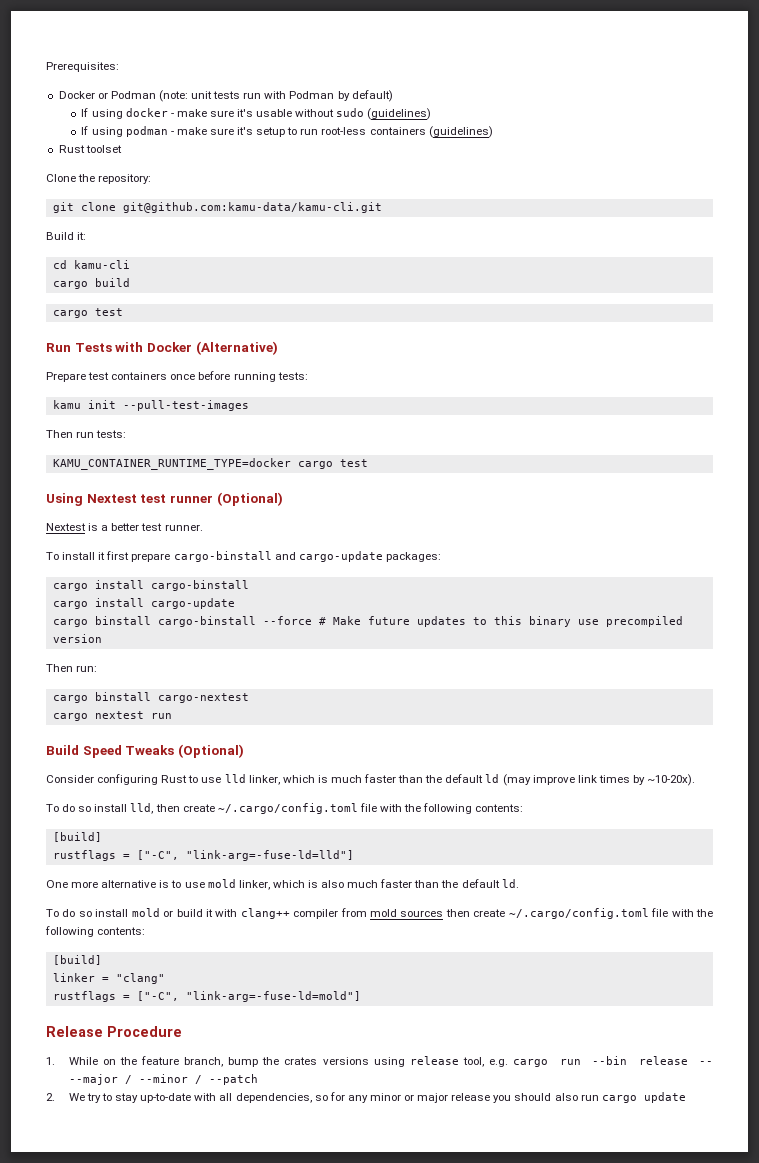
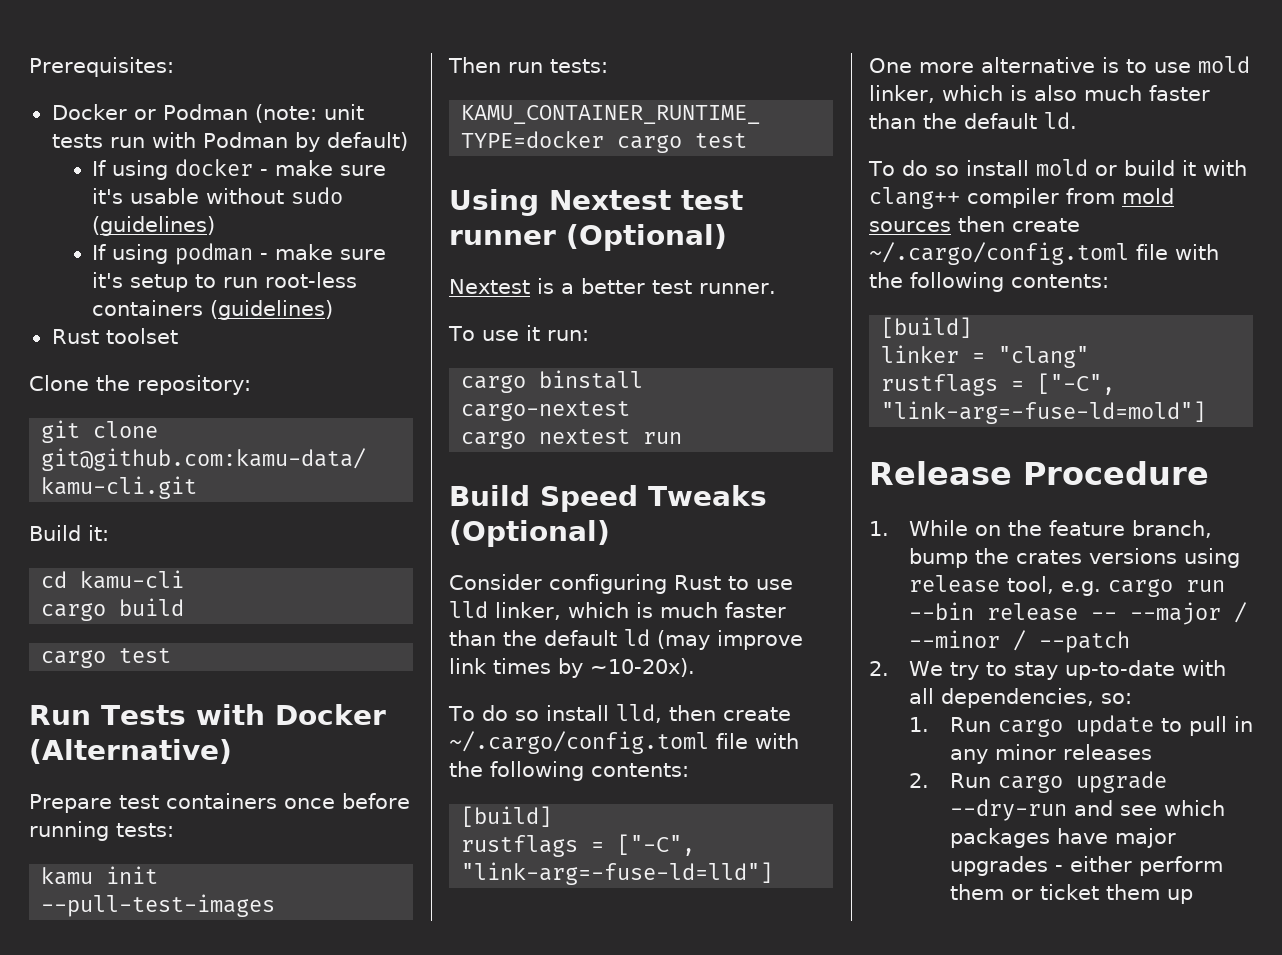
[62,551,441,562] [52,580,249,591] [52,598,235,609] [52,616,683,627] [52,634,102,643] [46,664,73,672] install it first prepare cargo-binstall and cargo-update packages: // cargo install cargo-binstall // cargo install cargo-update // cargo binstall cargo-binstall --force # Make future updates to this binary use precompiled version // Then -> [481,325,540,341] use it
[314,1092,686,1103] so for any minor or major release you should also run cargo update -> [1101,693,1133,704] [909,715,1253,737] [949,744,1152,764] [909,771,1167,793] [949,799,1225,821] [949,828,1176,848] [949,856,1223,876] [949,884,1193,904] so: // 1. Run cargo update to pull in any minor releases // 2. Run cargo upgrade --dry-run and see which packages have major upgrades - either perform them or ticket them up

